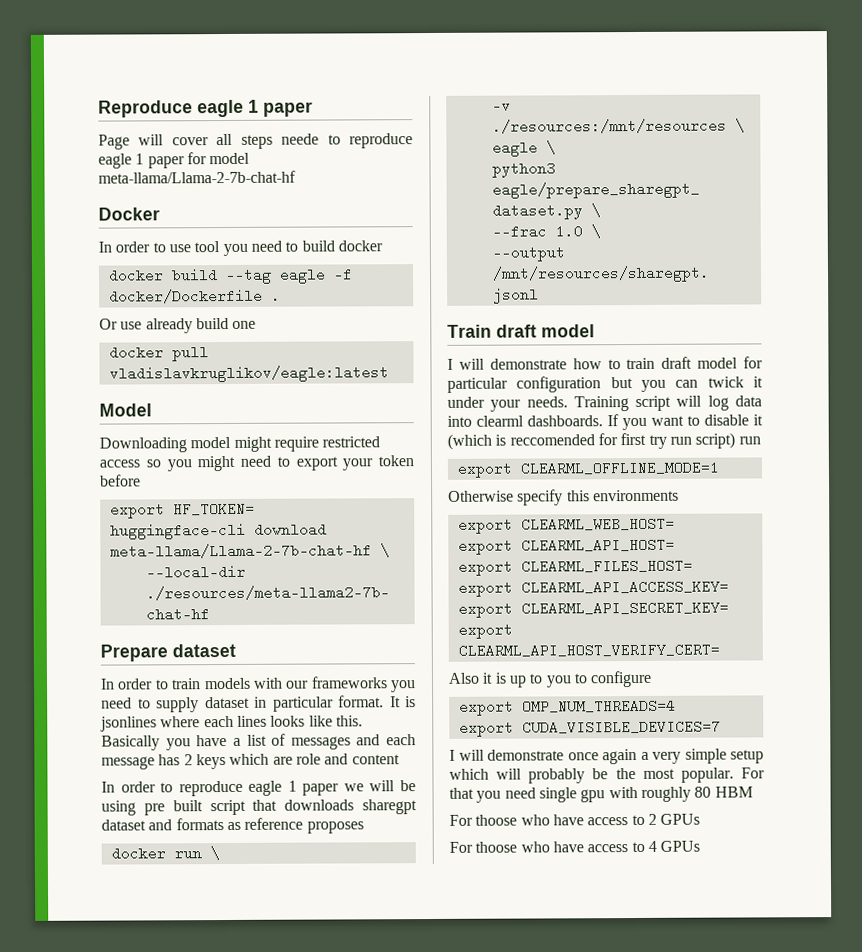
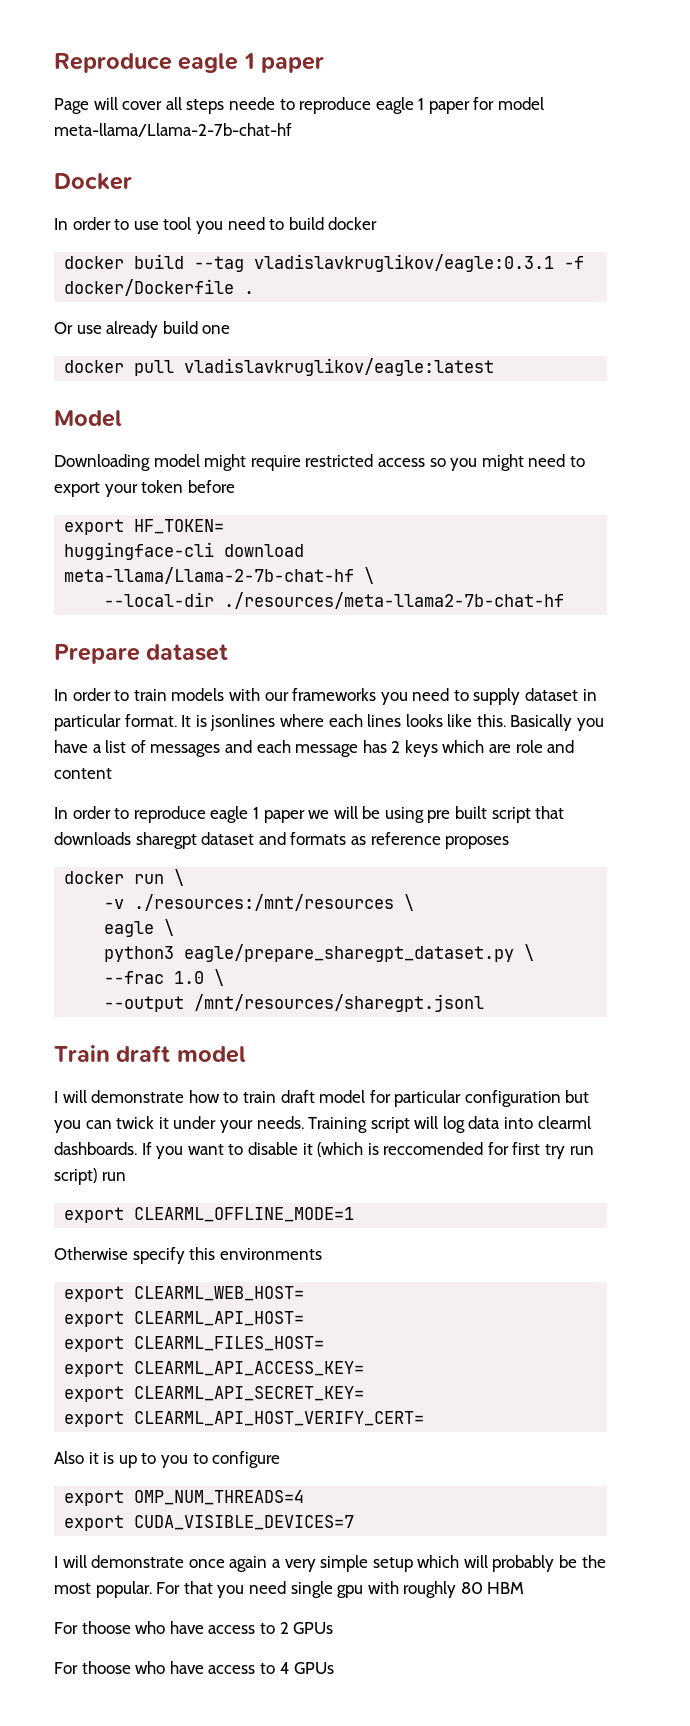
[278,267,326,284] eagle -> [254,254,555,272] vladislavkruglikov/eagle:0.3.1

